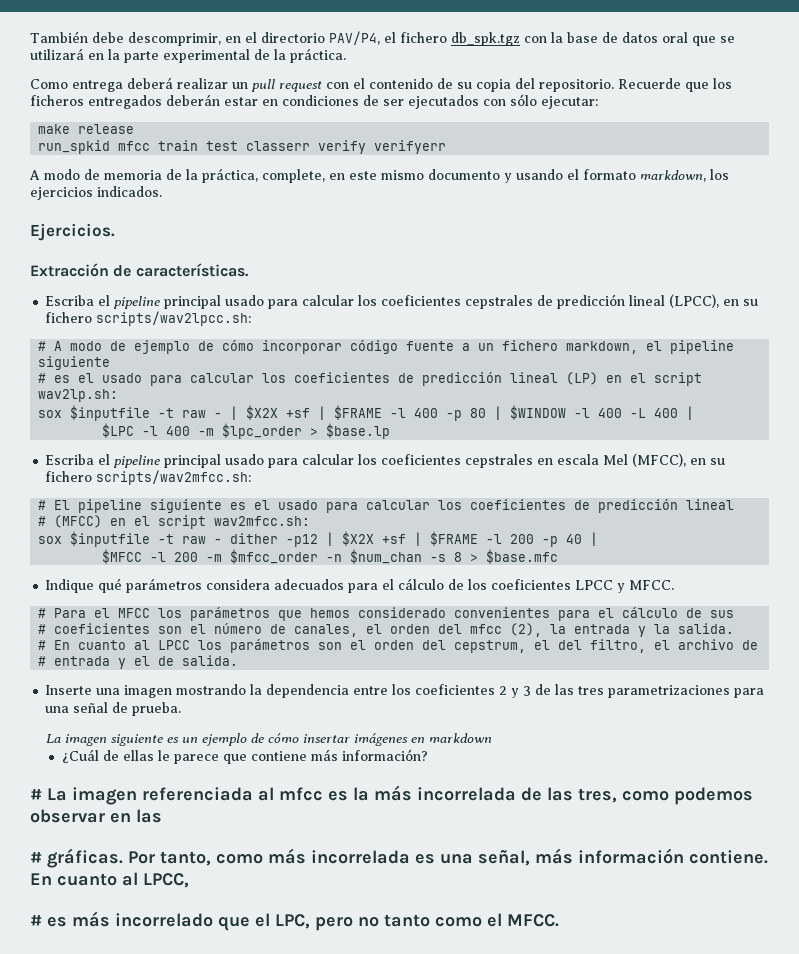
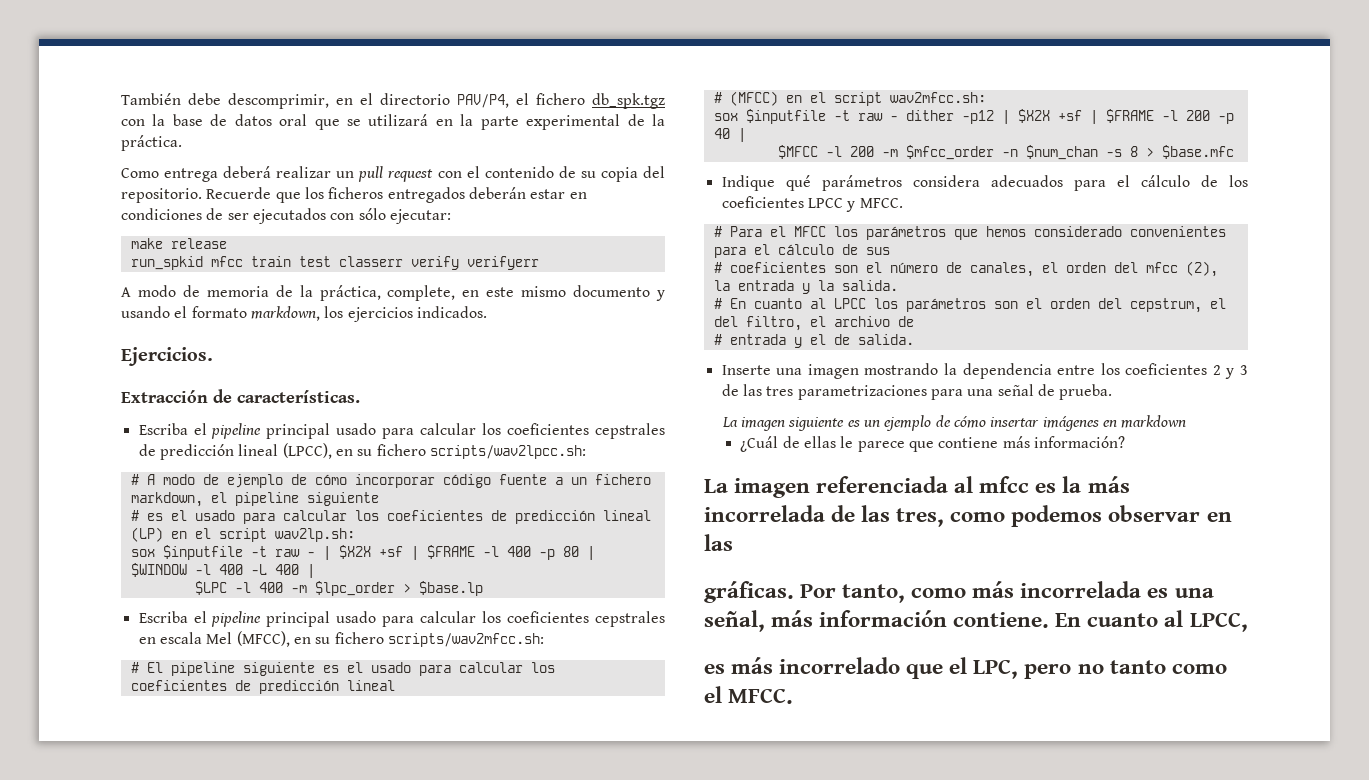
[30,789,42,800] # -> (1125, 442) none
[30,852,42,863] # -> (733, 542) none
[30,915,42,926] # -> (1248, 622) none

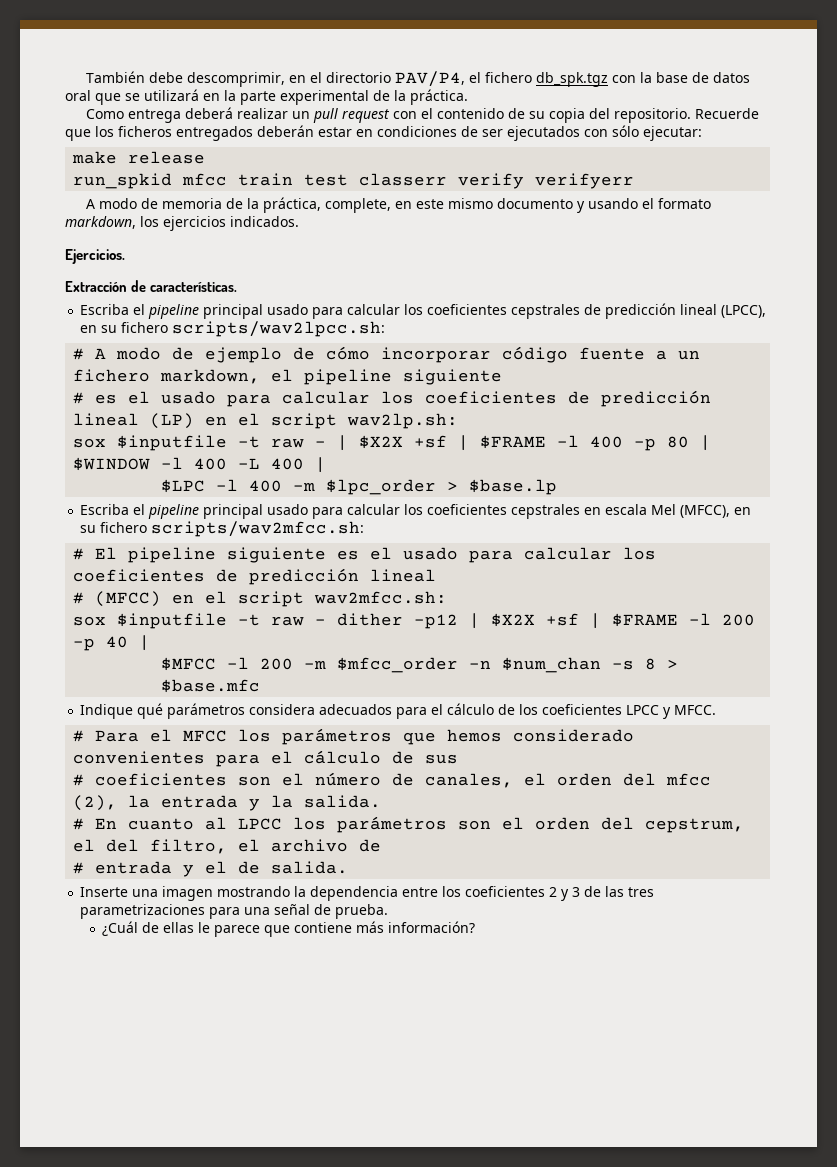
[721,415,1187,431] // La imagen siguiente es un ejemplo de cómo insertar imágenes en markdown -> (389, 911) none
[704,476,1130,498] [704,505,1232,527] [704,534,733,551] [704,581,1214,603] [704,610,1248,632] [704,657,1227,679] [704,686,794,704] // La imagen referenciada al mfcc es la más incorrelada de las tres, como podemos observar en las // gráficas. Por tanto, como más incorrelada es una señal, más información contiene. En cuanto al LPCC, // es más incorrelado que el LPC, pero no tanto como el MFCC. -> (476, 927) none

